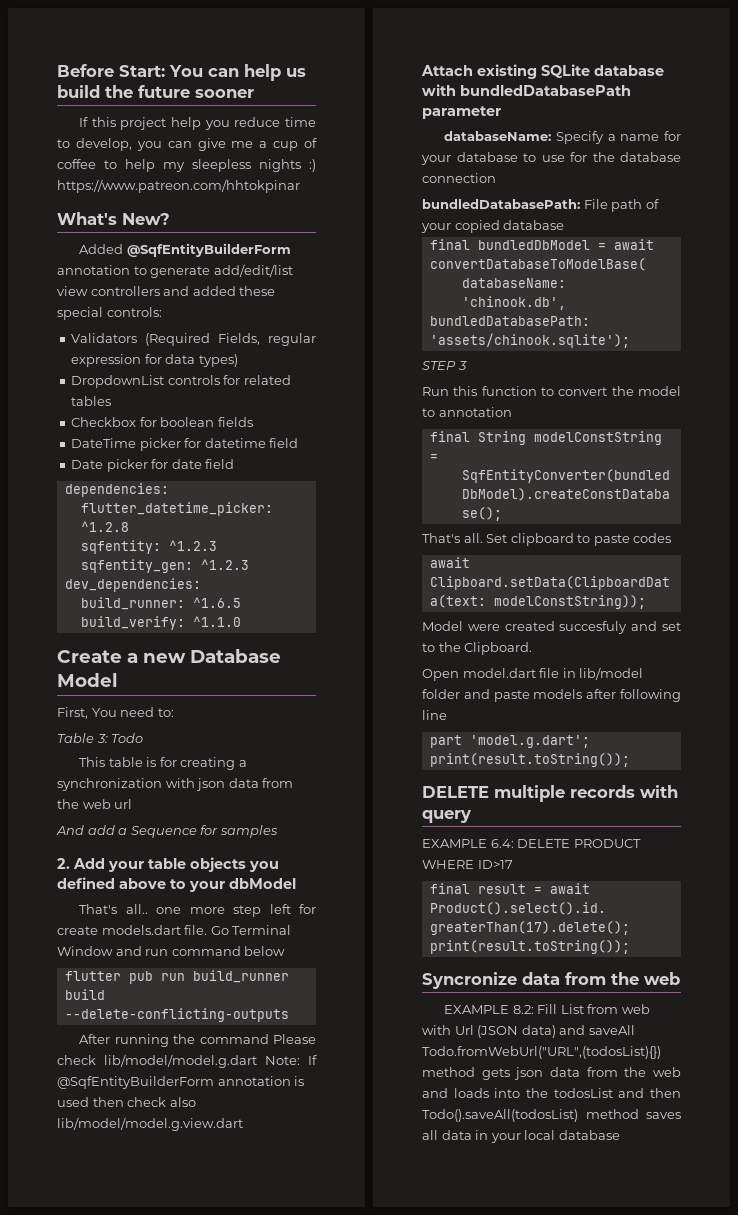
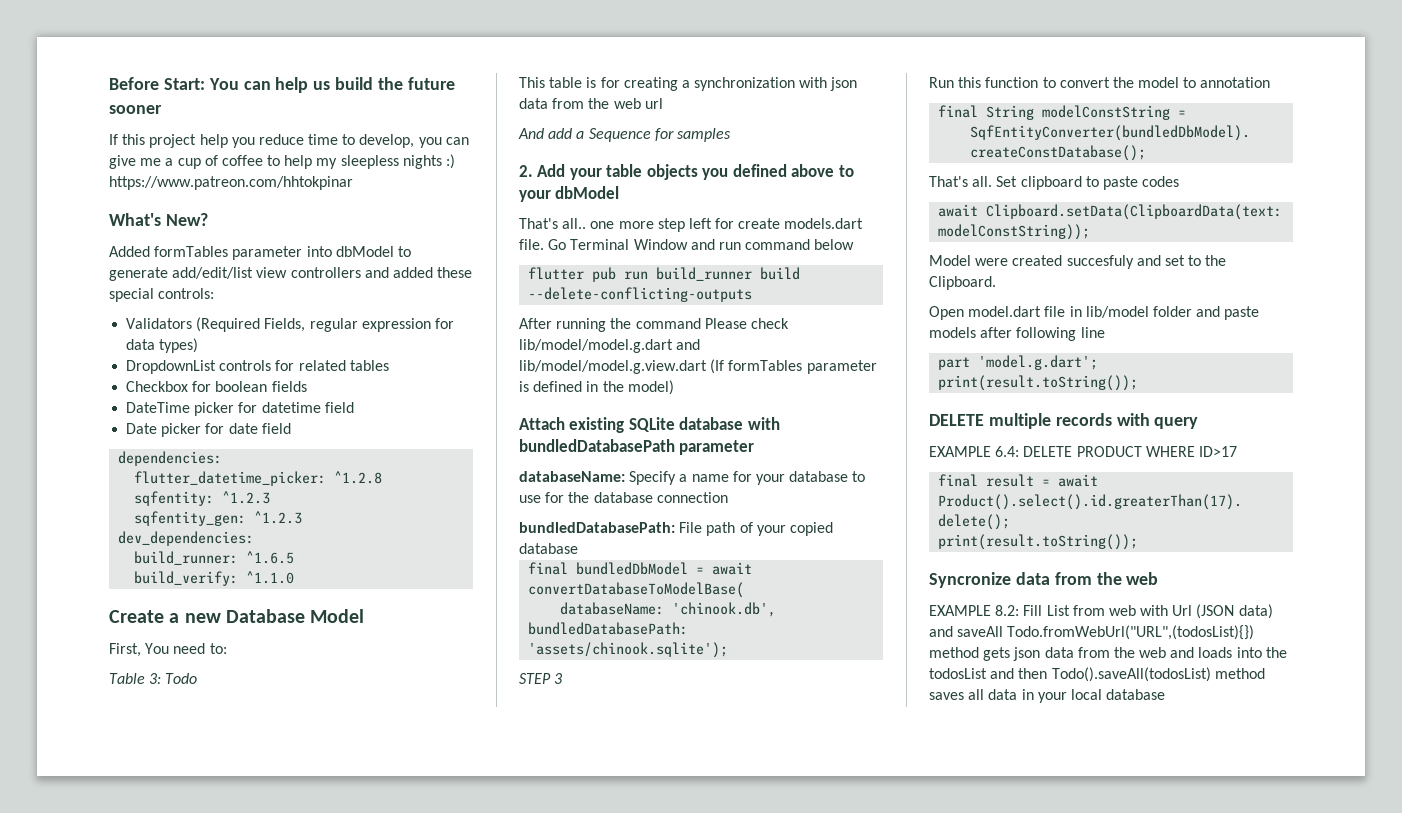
[126,243,291,257] [57,265,130,275] @SqfEntityBuilderForm annotation -> [154,246,394,260] formTables parameter into dbModel
[265,1055,317,1065] [57,1076,305,1089] [57,1097,196,1107] [57,1117,243,1131] Note: If @SqfEntityBuilderForm annotation is used then check also lib/model/model.g.view.dart -> [676,339,701,350] [519,359,877,374] [519,380,674,395] and lib/model/model.g.view.dart (If formTables parameter is defined in the model)

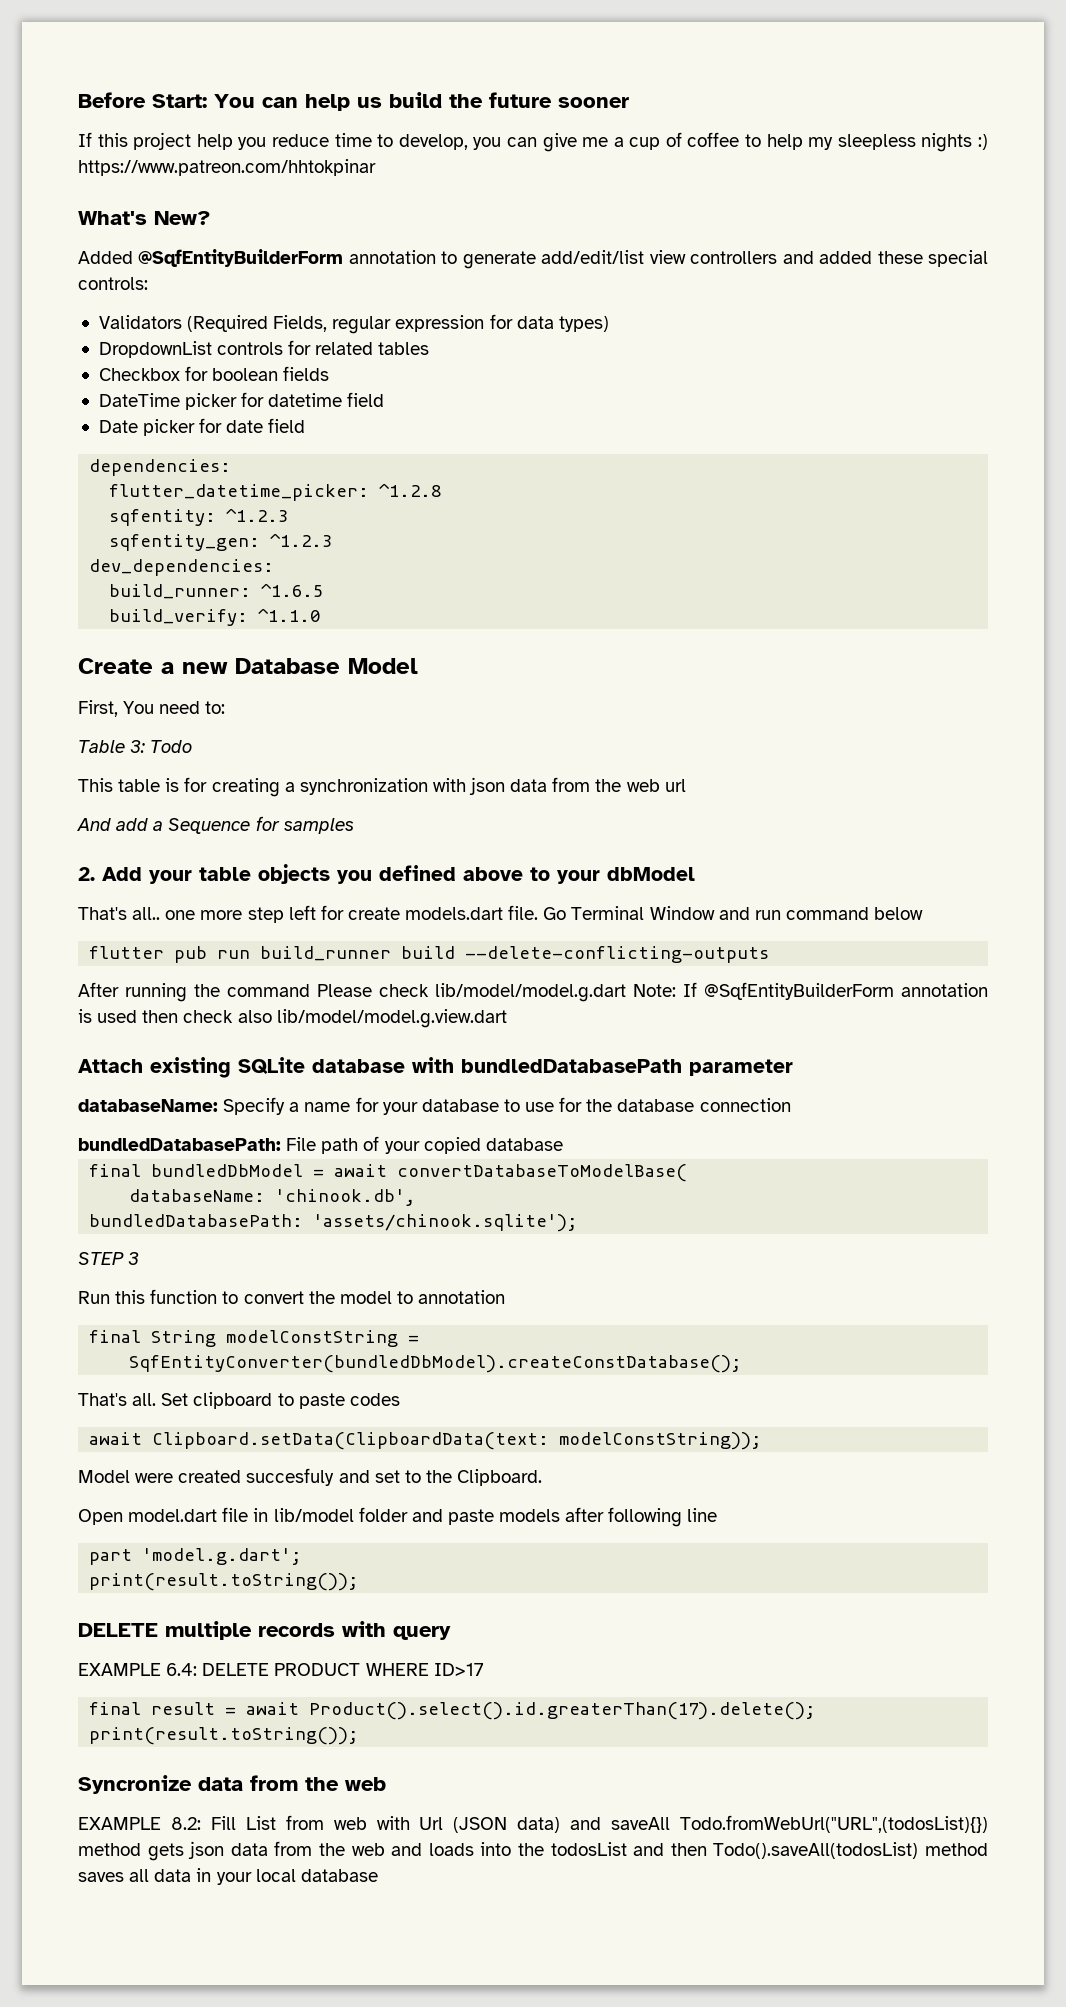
[154,246,394,260] formTables parameter into dbModel -> [138,249,436,267] @SqfEntityBuilderForm annotation
[676,339,701,350] [519,359,877,374] [519,380,674,395] and lib/model/model.g.view.dart (If formTables parameter is defined in the model) -> [633,982,988,1000] [78,1009,507,1028] Note: If @SqfEntityBuilderForm annotation is used then check also lib/model/model.g.view.dart

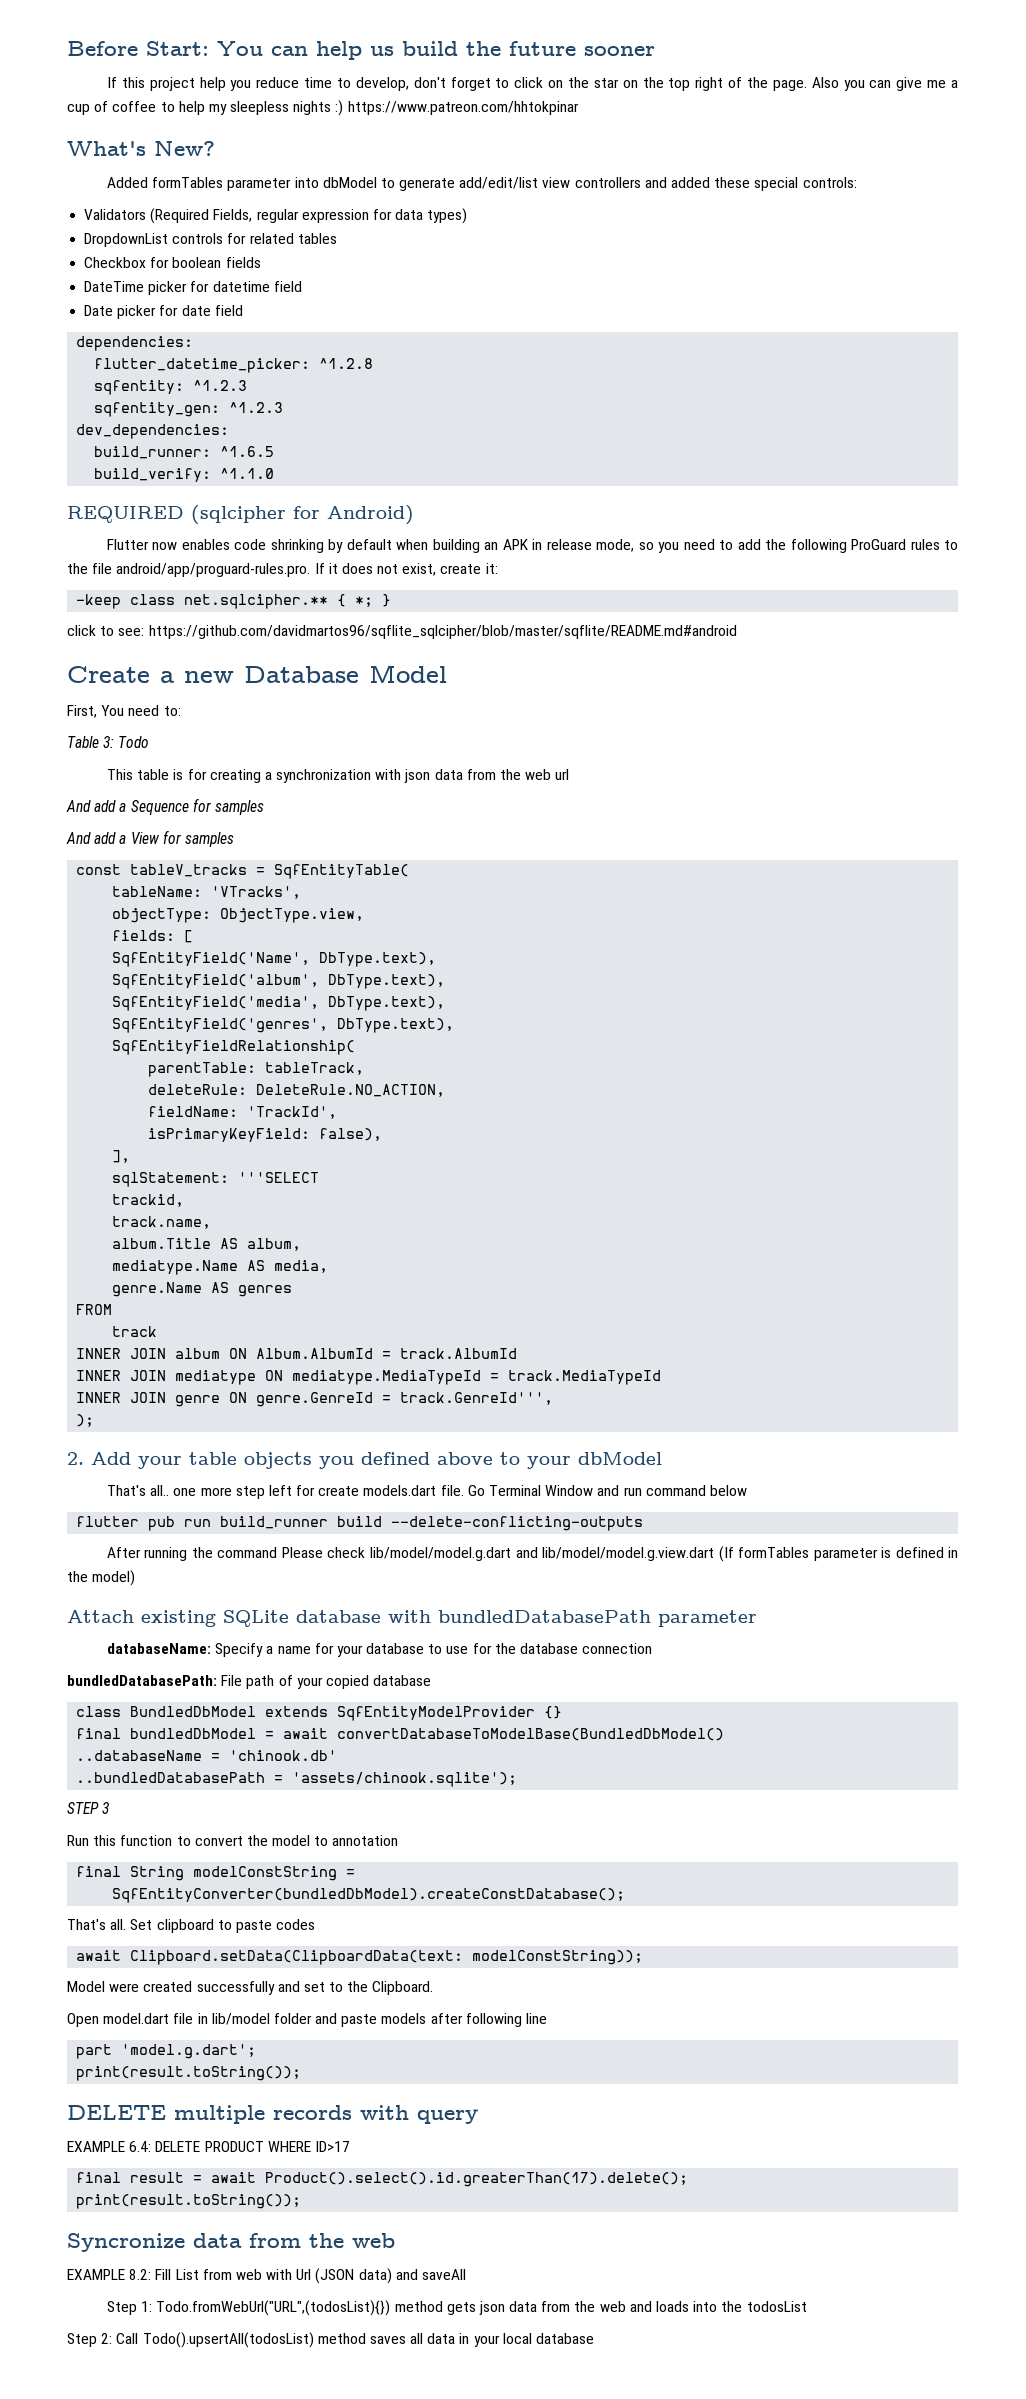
(468, 142) none -> [413,77,839,91] don't forget to click on the star on the top right of the page. Also
[138,249,436,267] @SqfEntityBuilderForm annotation -> [152,177,377,191] formTables parameter into dbModel
(321, 615) none -> [67,505,414,525] [106,539,958,553] [67,563,498,577] [76,594,392,609] [67,625,737,639] // REQUIRED (sqlcipher for Android) // Flutter now enables code shrinking by default when building an APK in release mode, so you need to add the following ProGuard rules to the file android/app/proguard-rules.pro. If it does not exist, create it: // -keep class net.sqlcipher.** { *; } // click to see: https://github.com/davidmartos96/sqflite_sqlcipher/blob/master/sqflite/README.md#android
(354, 826) none -> [66,830,234,847] [76,864,410,879] [112,886,302,899] [112,908,365,923] [112,930,194,943] [112,952,437,967] [112,974,446,989] [112,996,446,1011] [112,1018,455,1033] [112,1040,356,1055] [148,1062,365,1077] [148,1084,446,1097] [148,1106,338,1119] [148,1128,383,1142] [112,1150,131,1163] [112,1172,320,1187] [112,1194,185,1207] [112,1216,212,1229] [112,1238,302,1251] [112,1260,329,1275] [112,1282,293,1297] [76,1304,113,1315] [112,1326,158,1337] [76,1348,518,1359] [76,1370,662,1385] [76,1392,554,1407] [76,1414,95,1427] // And add a View for samples // const tableV_tracks = SqfEntityTable( // tableName: 'VTracks', // objectType: ObjectType.view, // fields: [ // SqfEntityField('Name', DbType.text), // SqfEntityField('album', DbType.text), // SqfEntityField('media', DbType.text), // SqfEntityField('genres', DbType.text), // SqfEntityFieldRelationship( // parentTable: tableTrack, // deleteRule: DeleteRule.NO_ACTION, // fieldName: 'TrackId', // isPrimaryKeyField: false), // ], // sqlStatement: '''SELECT // trackid, // track.name, // album.Title AS album, // mediatype.Name AS media, // genre.Name AS genres // FROM // track // INNER JOIN album ON Album.AlbumId = track.AlbumId // INNER JOIN mediatype ON mediatype.MediaTypeId = track.MediaTypeId // INNER JOIN genre ON genre.GenreId = track.GenreId''', // );
[633,982,988,1000] [78,1009,507,1028] Note: If @SqfEntityBuilderForm annotation is used then check also lib/model/model.g.view.dart -> [515,1546,959,1562] [67,1570,136,1586] and lib/model/model.g.view.dart (If formTables parameter is defined in the model)
(563, 1144) none -> [76,1706,563,1721] // class BundledDbModel extends SqfEntityModelProvider {}
[397,1164,688,1182] [129,1189,416,1206] [89,1214,304,1227] convertDatabaseToModelBase( // databaseName: 'chinook.db', // bundledDatabasePath: -> [337,1728,725,1741] [76,1750,338,1761] [76,1772,284,1783] convertDatabaseToModelBase(BundledDbModel() // ..databaseName = 'chinook.db' // ..bundledDatabasePath =
[246,1468,335,1486] succesfuly -> [196,1981,275,1995] successfully
(671, 1823) none -> [106,2301,153,2315] // Step 1:
[633,1842,919,1859] and then Todo().saveAll(todosList) -> [67,2332,314,2348] // Step 2: Call Todo().upsertAll(todosList)

